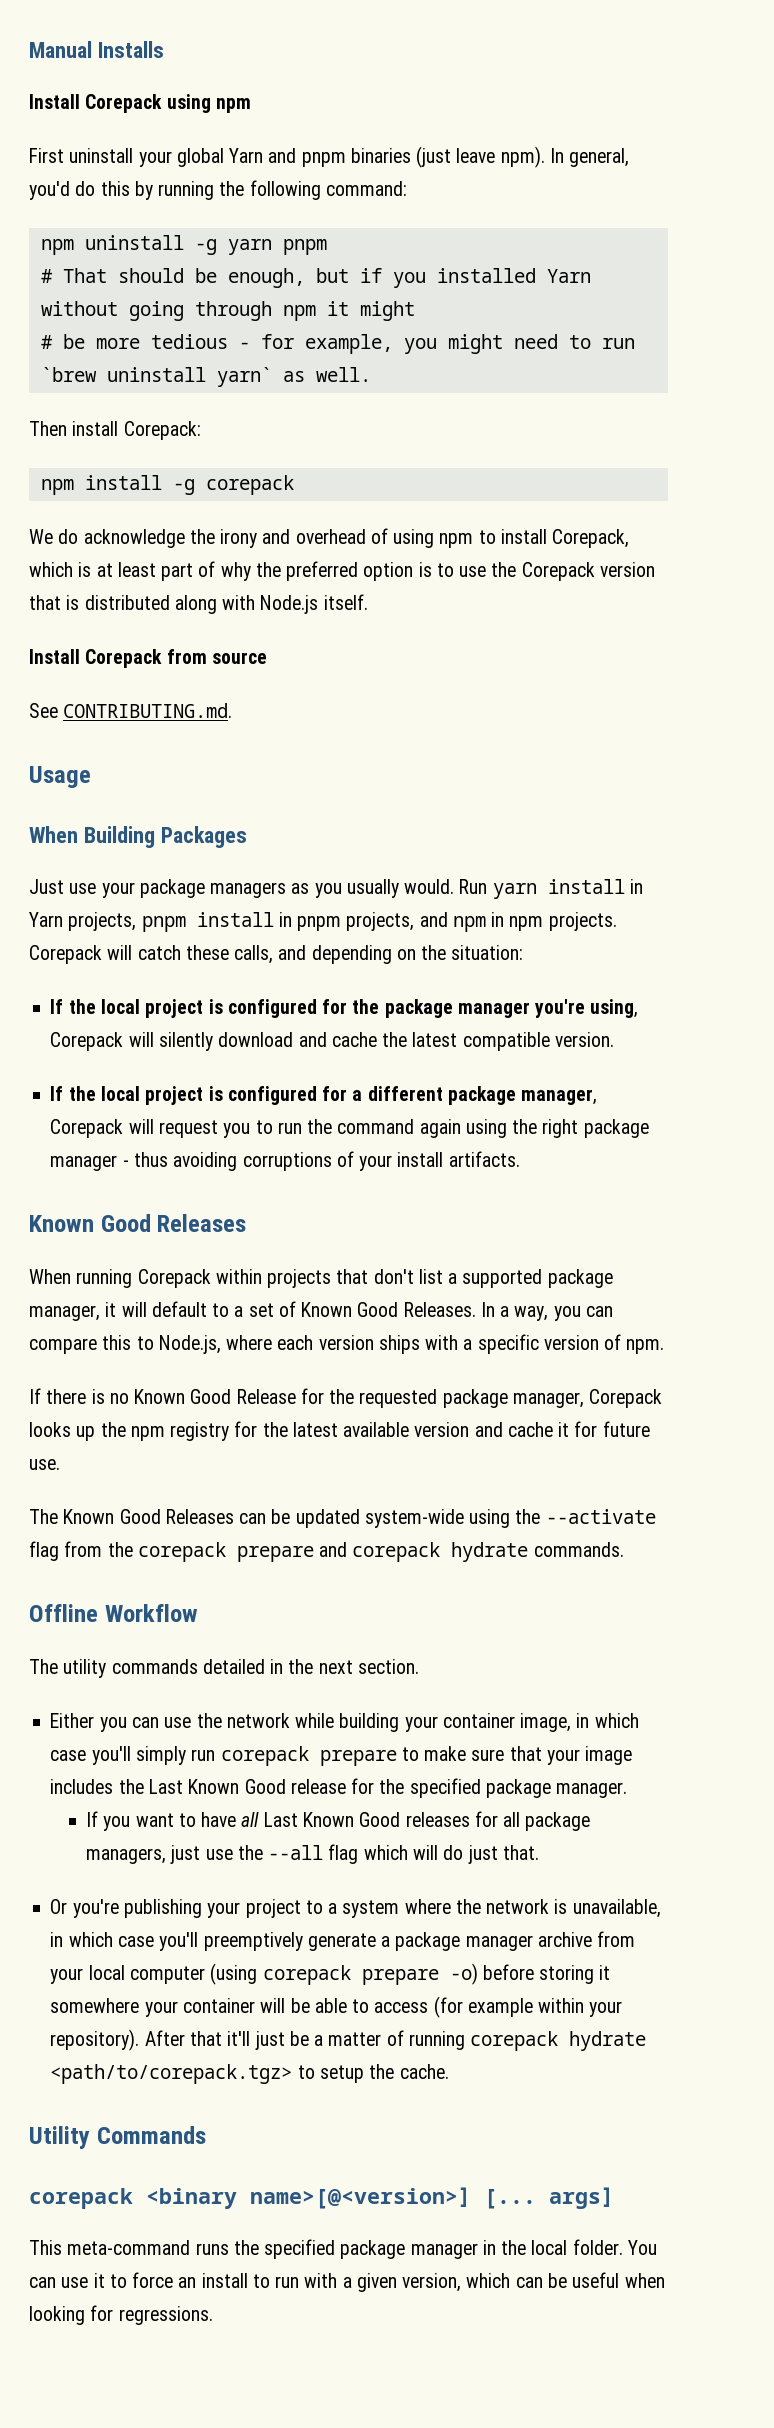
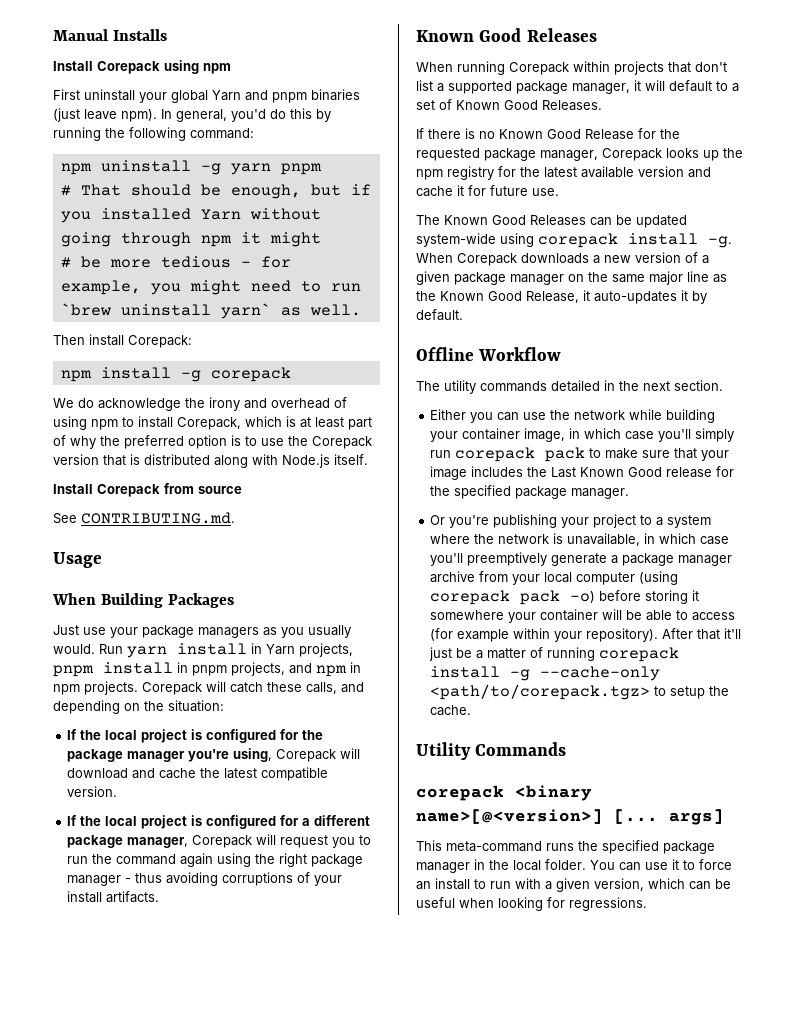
[158,1032,213,1051] silently -> (361, 753) none
[480,1302,613,1321] [29,1334,665,1354] In a way, you can compare this to Node.js, where each version ships with a specific version of npm. -> (602, 105) none
[515,1509,656,1524] [29,1541,624,1562] the --activate flag from the corepack prepare and corepack hydrate commands. -> [538,233,732,248] [416,252,709,266] [416,271,727,285] [416,290,707,304] [416,309,463,321] corepack install -g. When Corepack downloads a new version of a given package manager on the same major line as the Known Good Release, it auto-updates it by default.
[319,1750,397,1766] prepare -> [545,447,586,462] pack
[86,1811,591,1831] [86,1844,539,1864] // If you want to have all Last Known Good releases for all package managers, just use the --all flag which will do just that. -> (630, 493) none
[361,1969,439,1985] prepare -> [520,590,561,605] pack
[569,2031,647,2051] hydrate -> [430,666,661,681] install -g --cache-only

